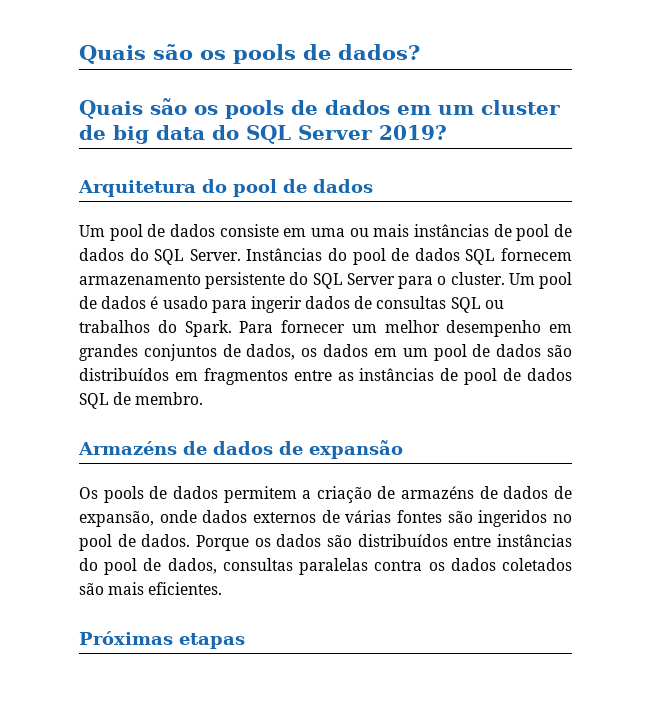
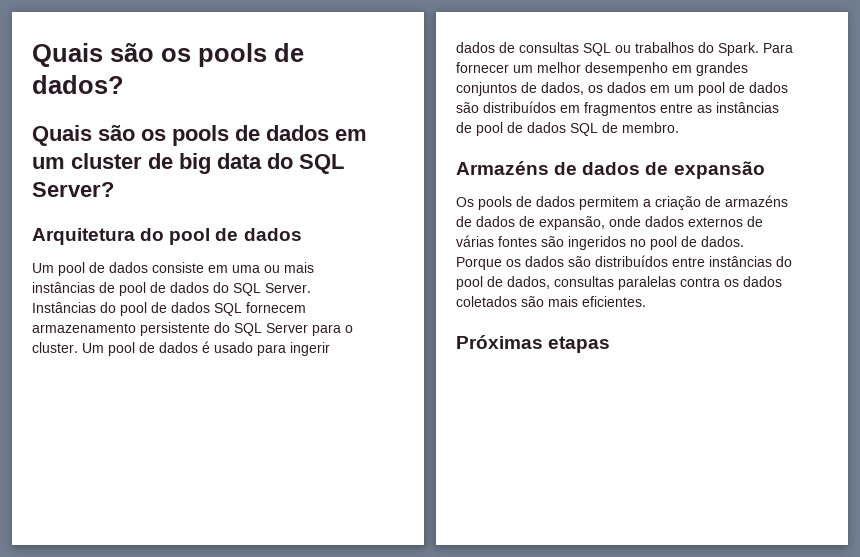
[298,125,447,140] Server 2019? -> [32,182,114,197] Server?

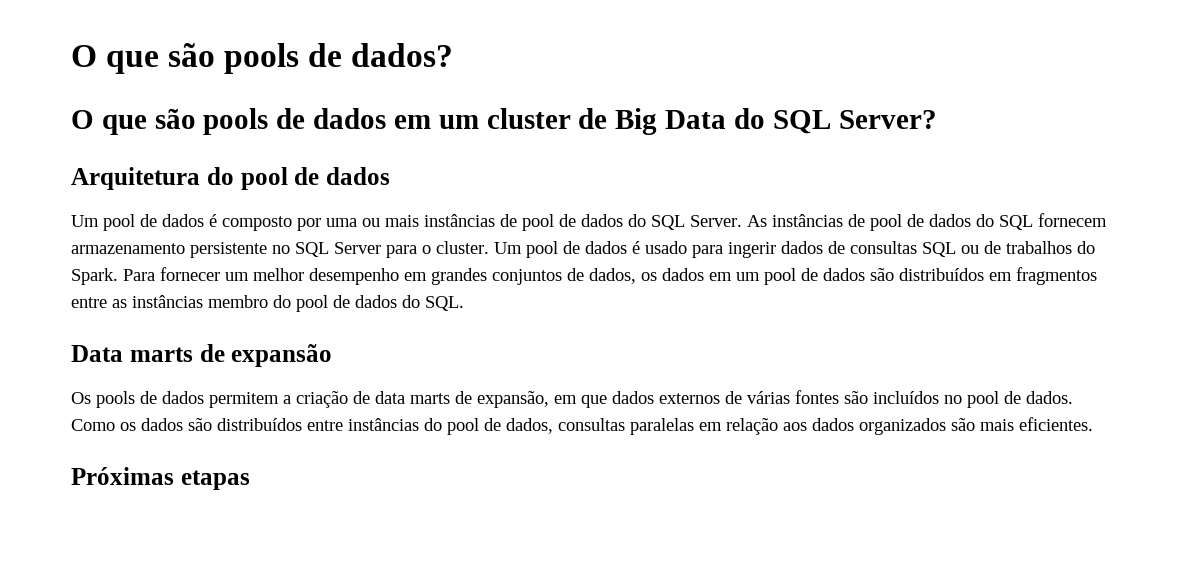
[32,43,191,67] Quais são os -> [71,43,216,74] O que são
[32,125,166,146] Quais são os -> [71,108,196,135] O que são
[179,153,262,174] big data -> [615,108,727,135] Big Data
[152,262,228,273] consiste em -> [209,214,321,231] é composto por
[32,302,210,316] Instâncias do pool de dados -> [747,214,994,231] As instâncias de pool de dados do
[214,322,230,333] do -> [272,245,290,254] no
(631, 49) none -> [984,241,1001,254] de
[456,122,679,136] [456,161,641,175] de pool de dados SQL de membro. // Armazéns de dados -> [208,295,464,312] [71,345,193,362] membro do pool de dados do SQL. // Data marts
[725,195,788,207] [456,216,641,230] armazéns de dados de expansão, onde -> [375,391,607,408] data marts de expansão, em que
[568,236,626,250] ingeridos -> [873,391,939,404] incluídos
[456,257,502,270] Porque -> [71,419,115,431] Como
[680,276,782,287] [456,296,517,307] contra os dados coletados -> [699,418,946,435] em relação aos dados organizados

